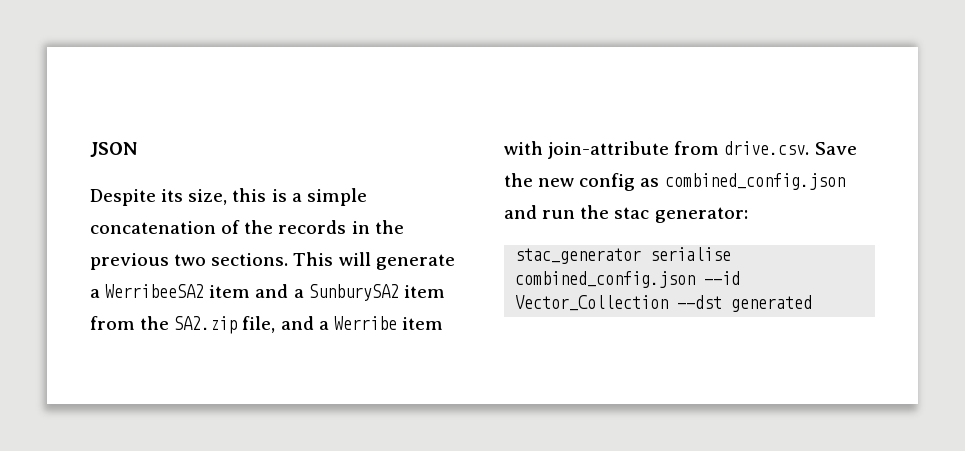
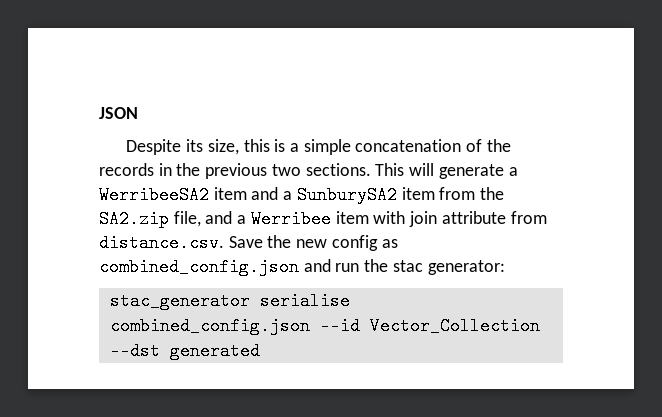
[333,316,397,330] Werribe -> [250,210,331,228] Werribee
[548,141,810,159] join-attribute from drive.csv. -> [409,211,547,227] [99,234,224,252] join attribute from distance.csv.

